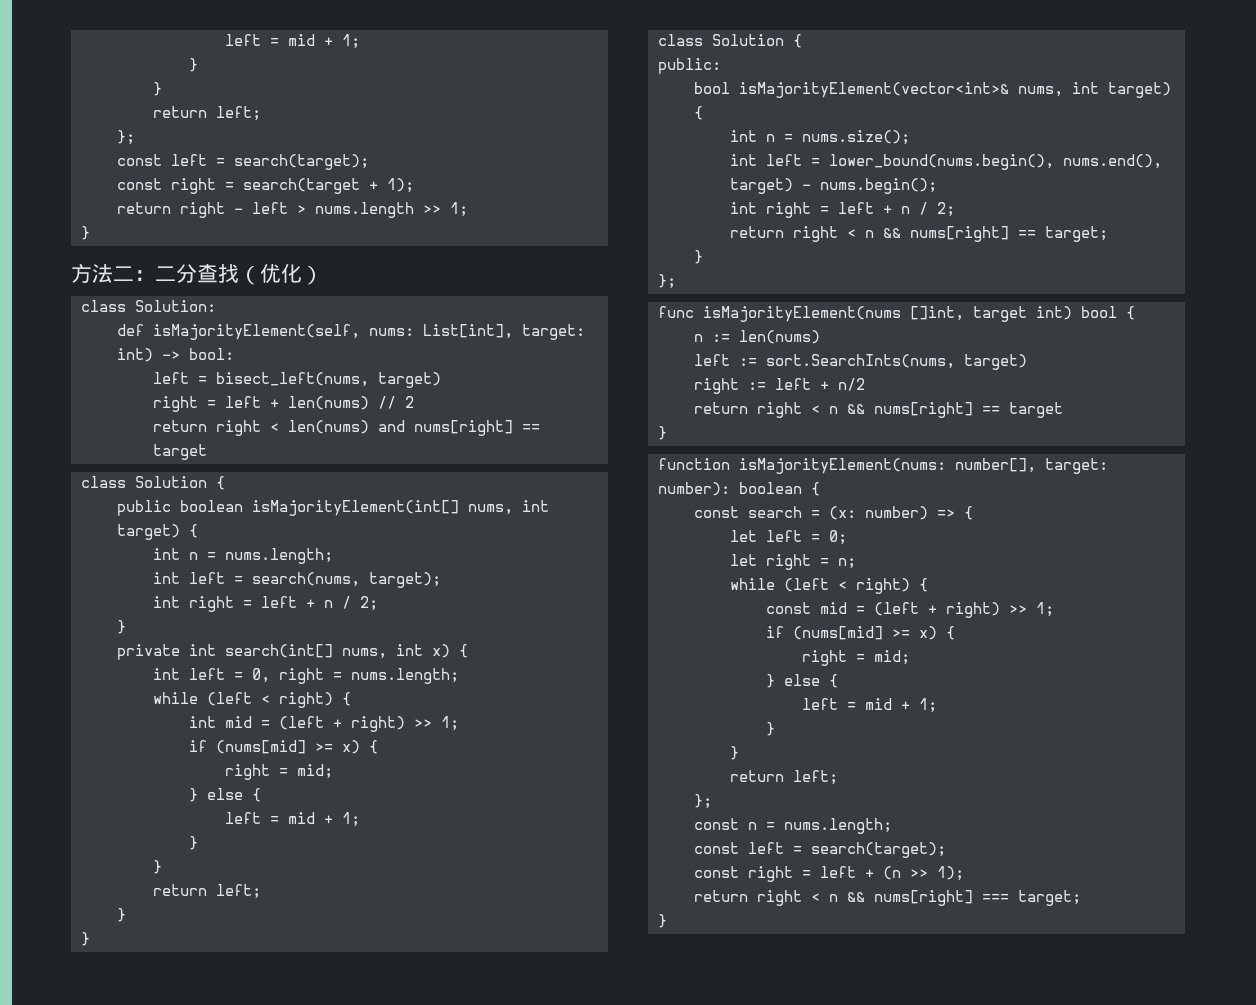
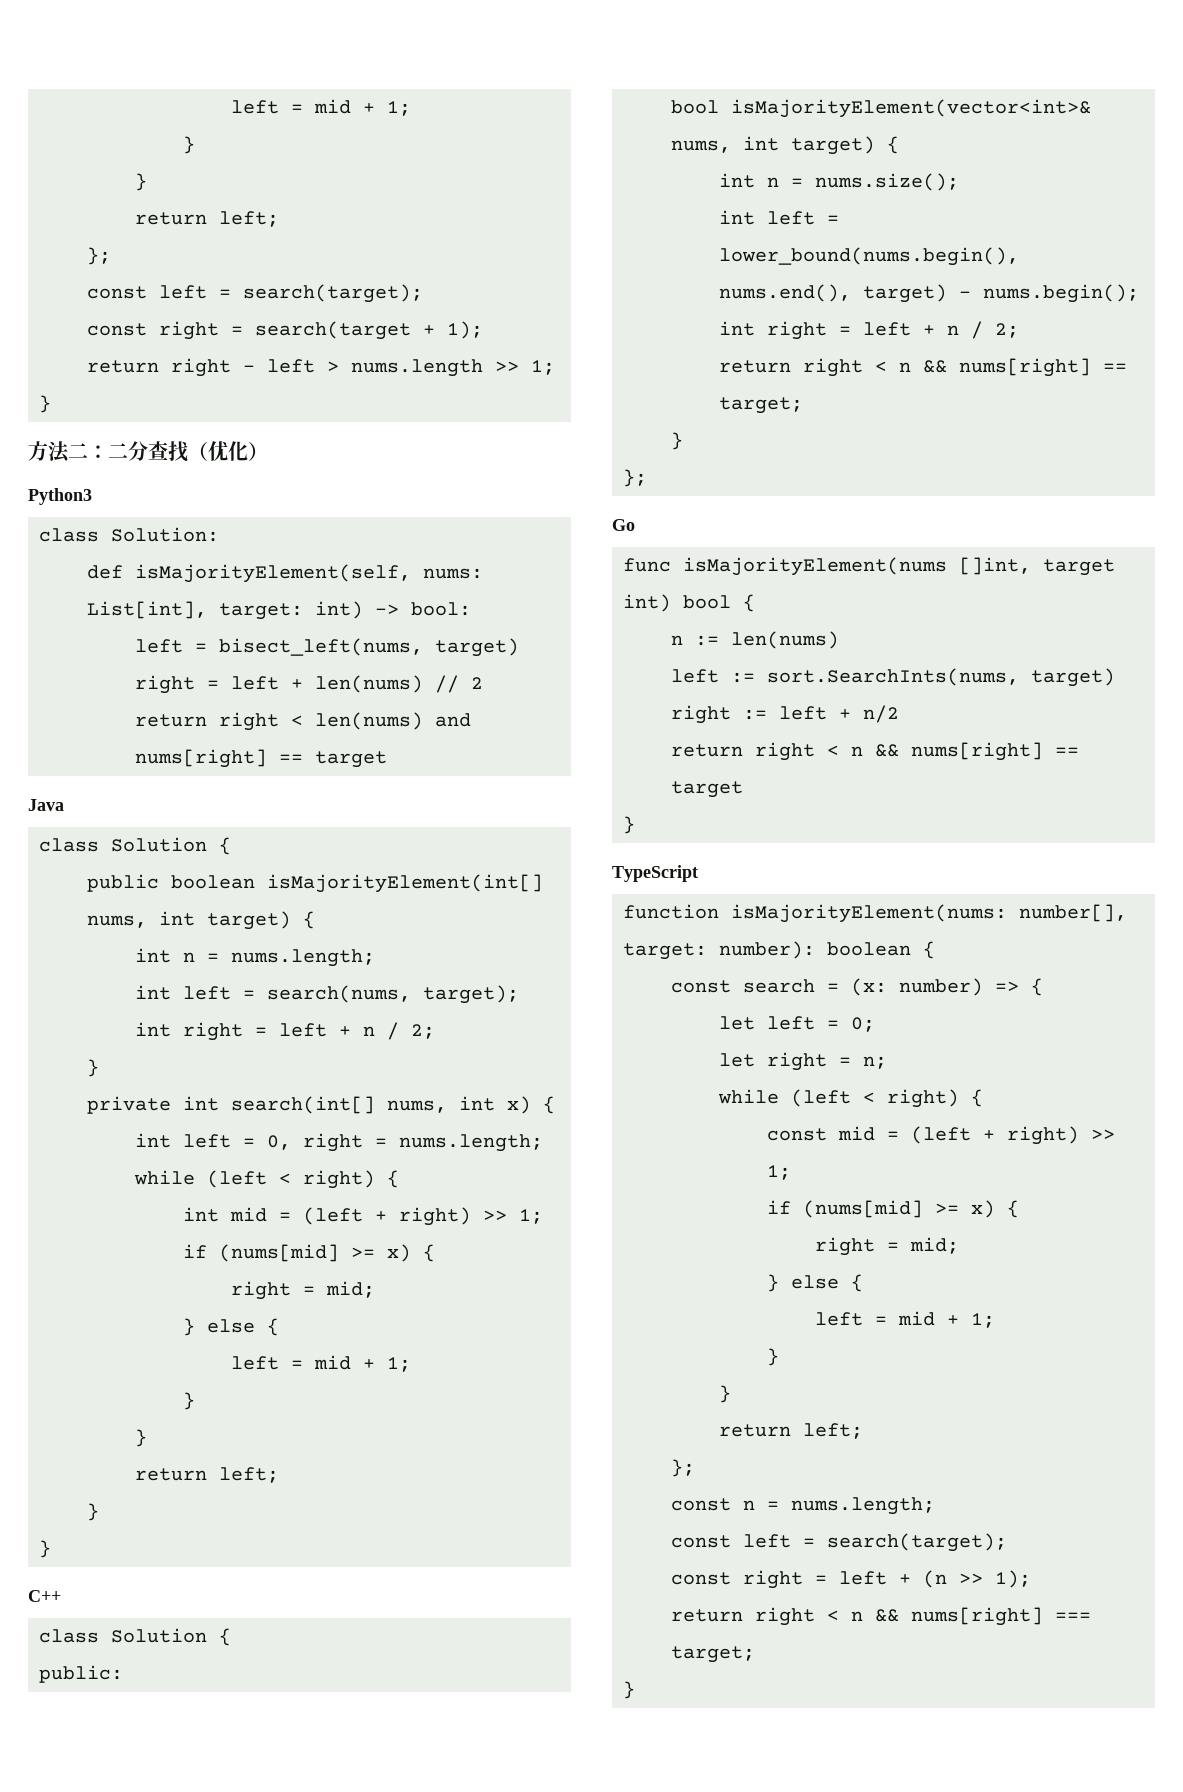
(323, 275) none -> [28,488,92,505] // Python3
(207, 452) none -> [28,799,64,811] // Java
(90, 939) none -> [28,1590,61,1602] // C++
(676, 281) none -> [612,519,635,531] // Go
(667, 433) none -> [612,865,698,882] // TypeScript

